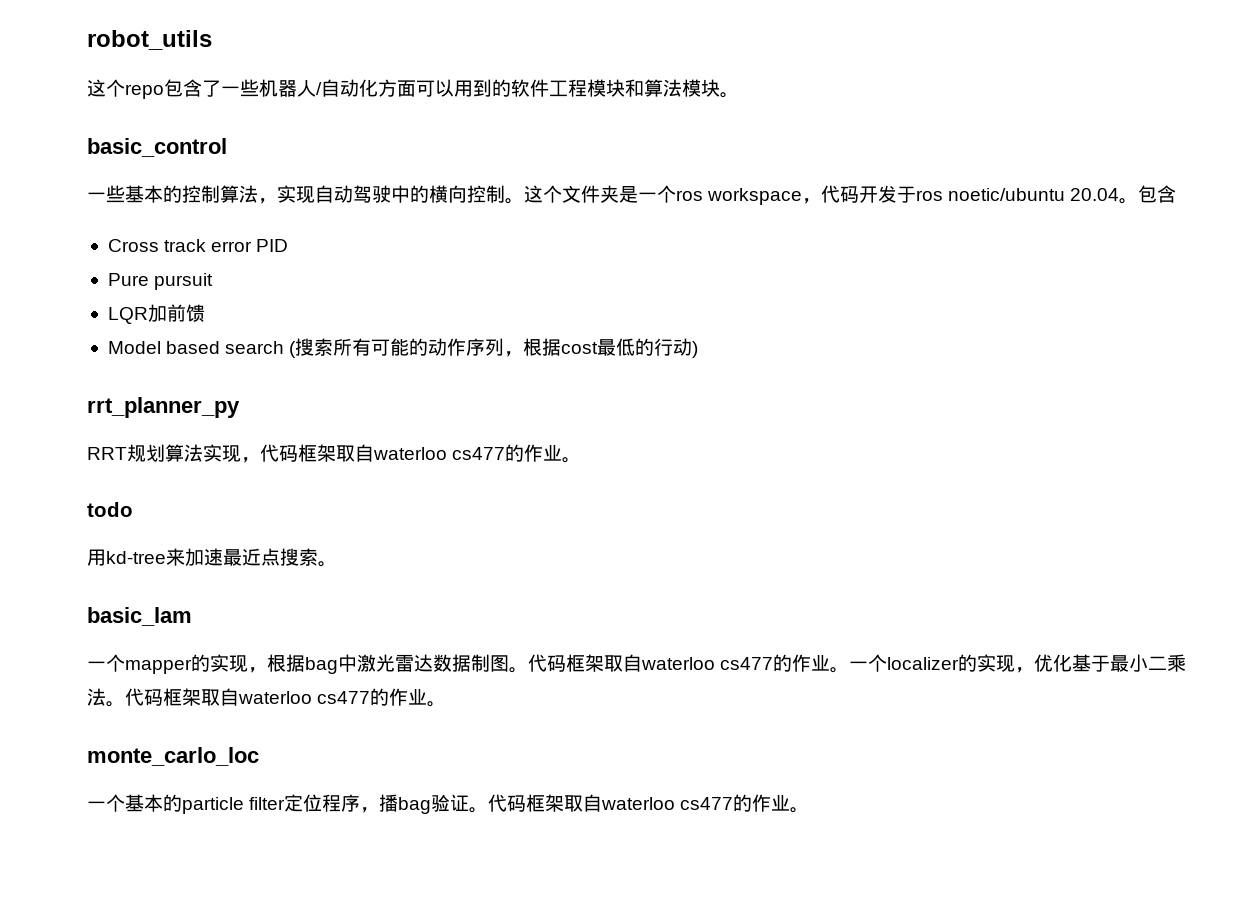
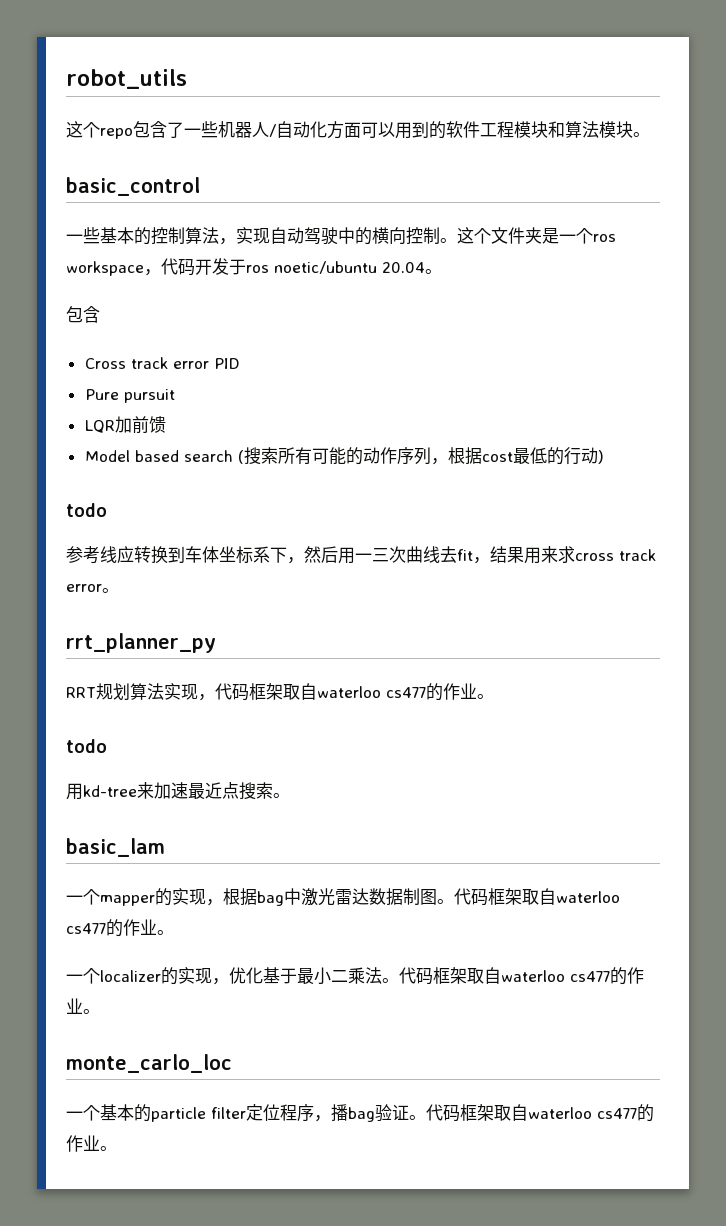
(1139, 201) none -> (442, 271) //
(699, 349) none -> [66,503,107,517] [66,546,656,564] [66,584,119,593] // todo // 参考线应转换到车体坐标系下，然后用一三次曲线去fit，结果用来求cross track error。
(850, 670) none -> (174, 932) //

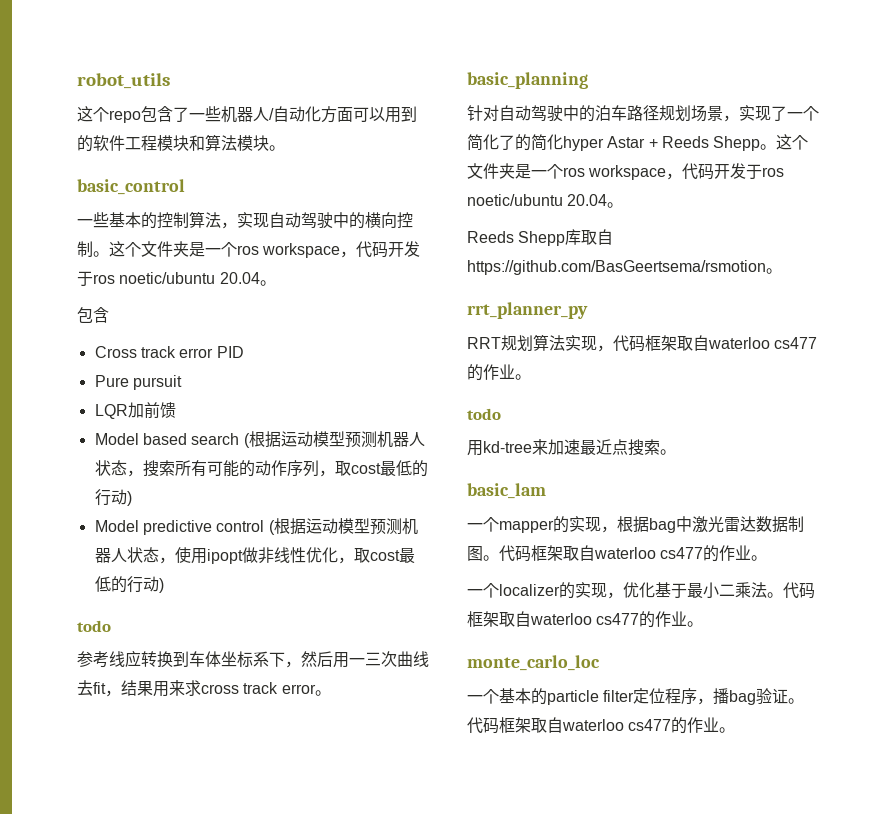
(244, 457) none -> [248,431,425,448] [94,460,143,477] 根据运动模型预测机器人状态，
[447,447,482,465] 根据 -> [334,460,428,477] [94,489,132,506] [94,518,418,535] [94,547,370,564] 取cost最低的行动) // Model predictive control (根据运动模型预测机器人状态，使用ipopt做非线性优化，取
(119, 590) none -> [467,72,588,89] [467,105,819,122] [467,134,809,151] [467,163,785,180] [467,194,624,208] [467,229,614,246] [467,260,782,275] // basic_planning // 针对自动驾驶中的泊车路径规划场景，实现了一个简化了的简化hyper Astar + Reeds Shepp。这个文件夹是一个ros workspace，代码开发于ros noetic/ubuntu 20.04。 // Reeds Shepp库取自https://github.com/BasGeertsema/rsmotion。

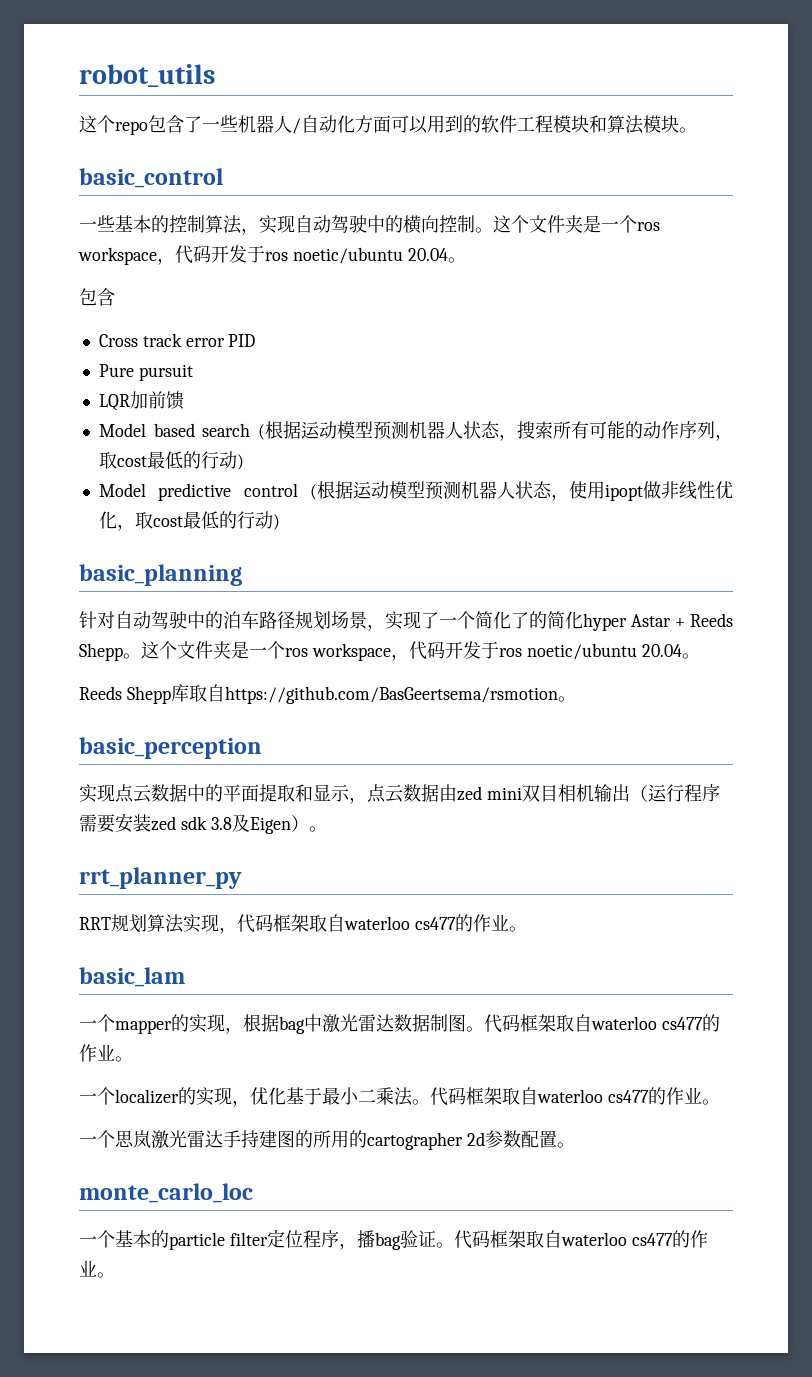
[77,620,111,632] [77,650,429,668] [77,680,331,697] // todo // 参考线应转换到车体坐标系下，然后用一三次曲线去fit，结果用来求cross track error。 -> (280, 522) none
(782, 271) none -> [79,737,262,759] [79,784,720,804] [79,813,327,834] // basic_perception // 实现点云数据中的平面提取和显示，点云数据由zed mini双目相机输出（运行程序需要安装zed sdk 3.8及Eigen）。
[467,408,501,420] [467,439,676,456] // todo // 用kd-tree来加速最近点搜索。 -> (527, 929) none
(704, 624) none -> [79,1130,575,1150] // 一个思岚激光雷达手持建图的所用的cartographer 2d参数配置。

